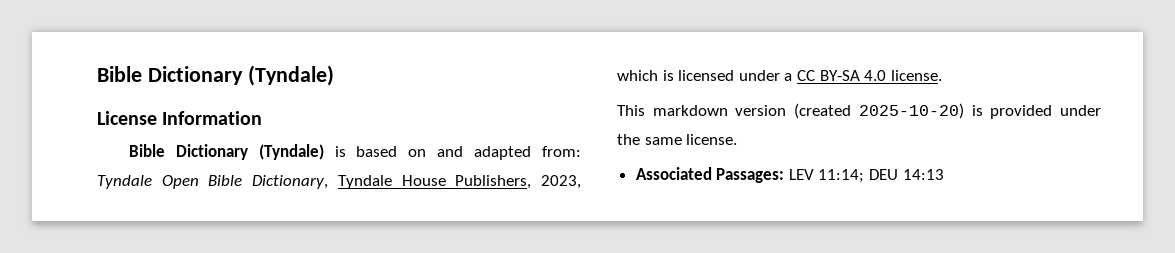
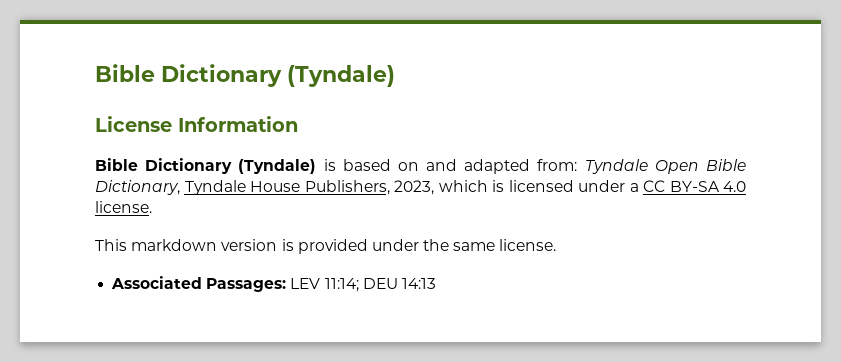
[794,103,964,119] (created 2025-10-20) -> (278, 245) none

